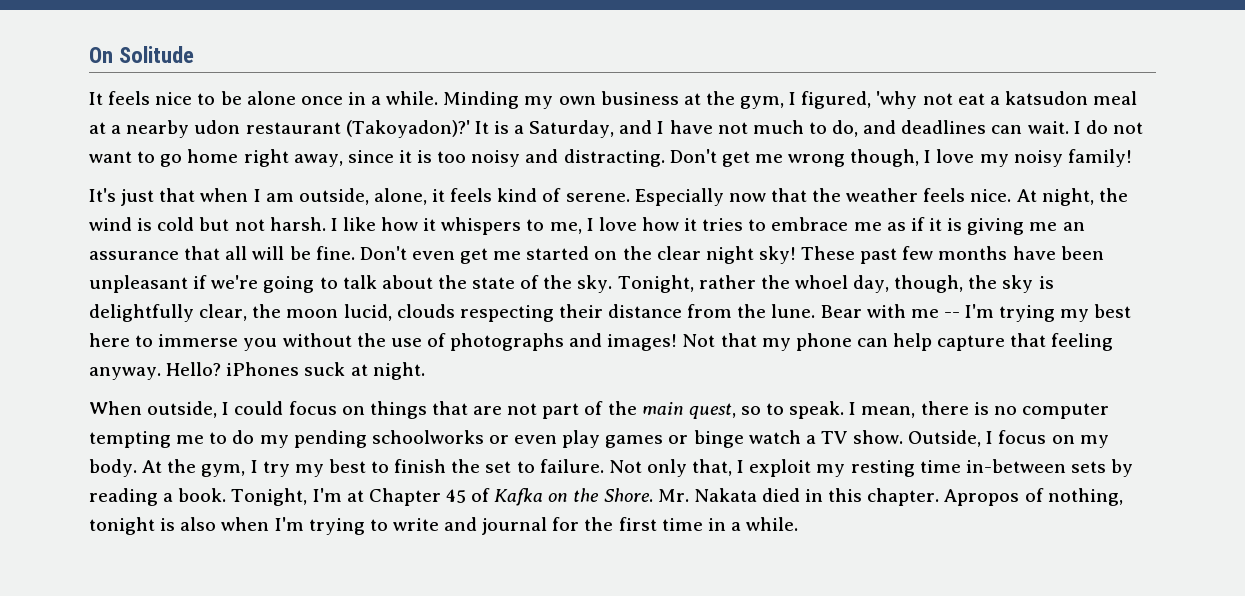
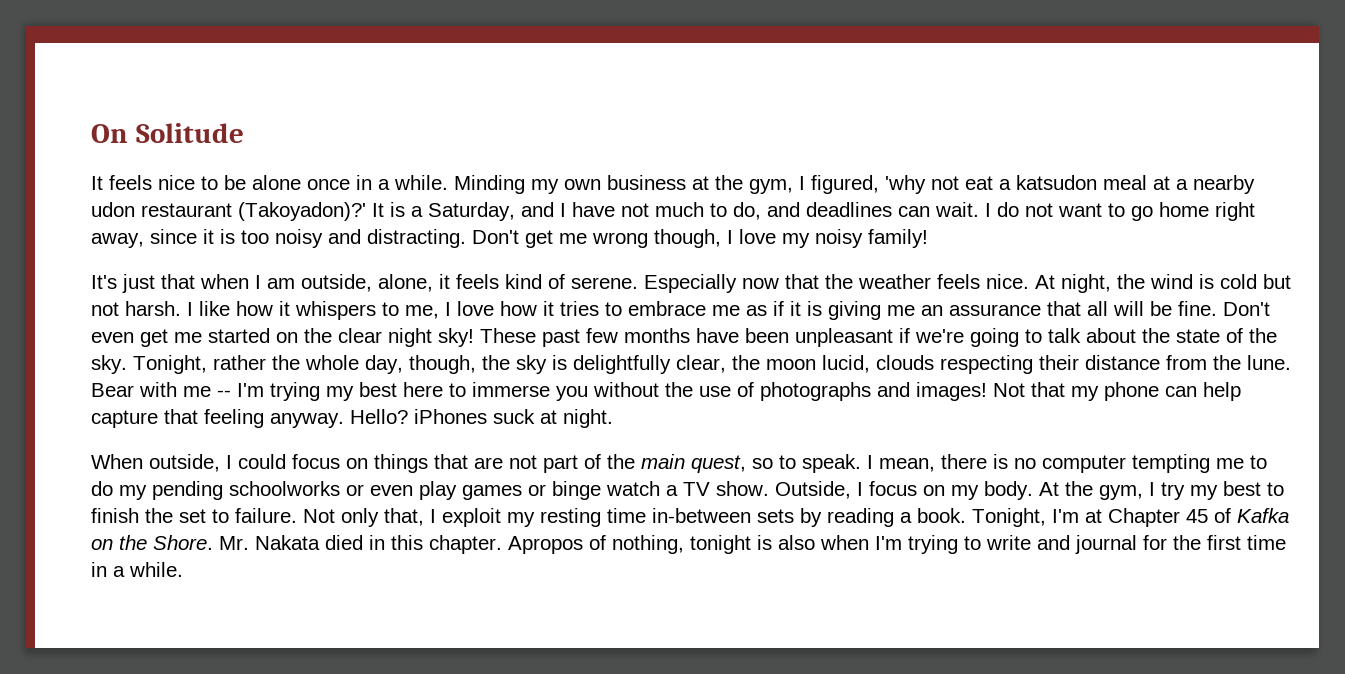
[794,275,848,289] whoel -> [305,355,359,370] whole

